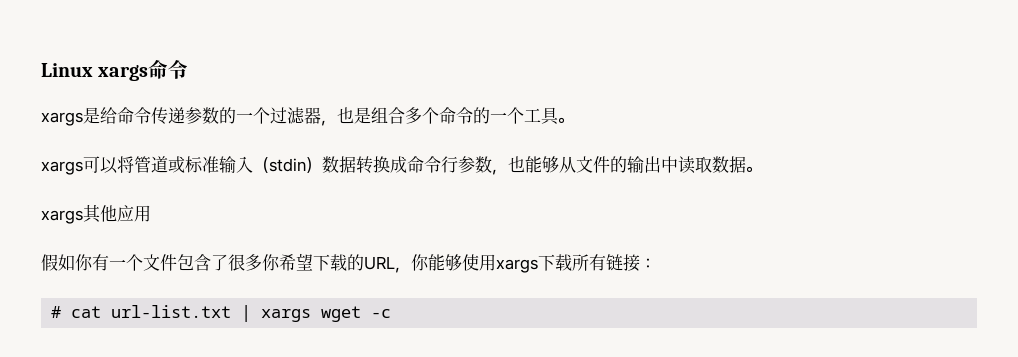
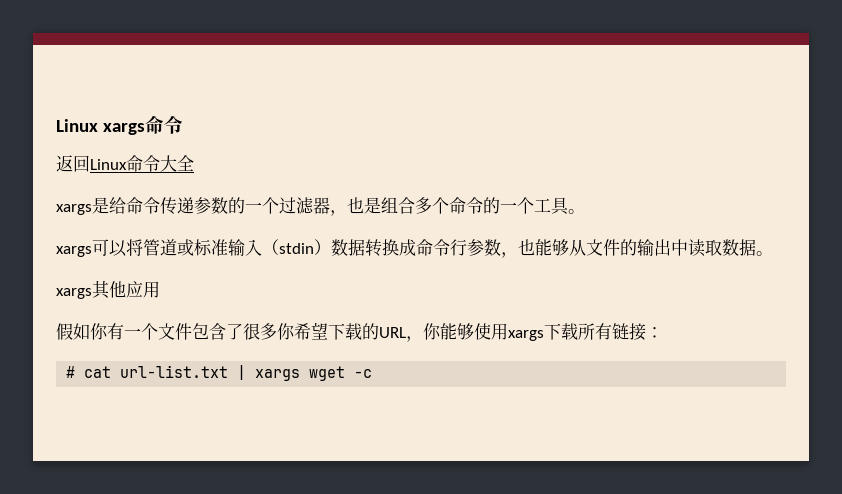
(189, 69) none -> [56,155,194,172] // 返回Linux命令大全

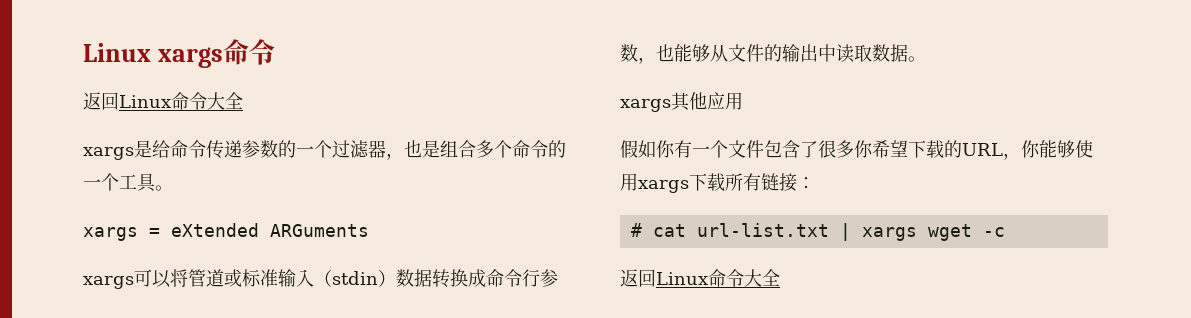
(585, 211) none -> [83,223,369,241] // xargs = eXtended ARGuments
(373, 373) none -> [620,269,780,287] // 返回Linux命令大全

